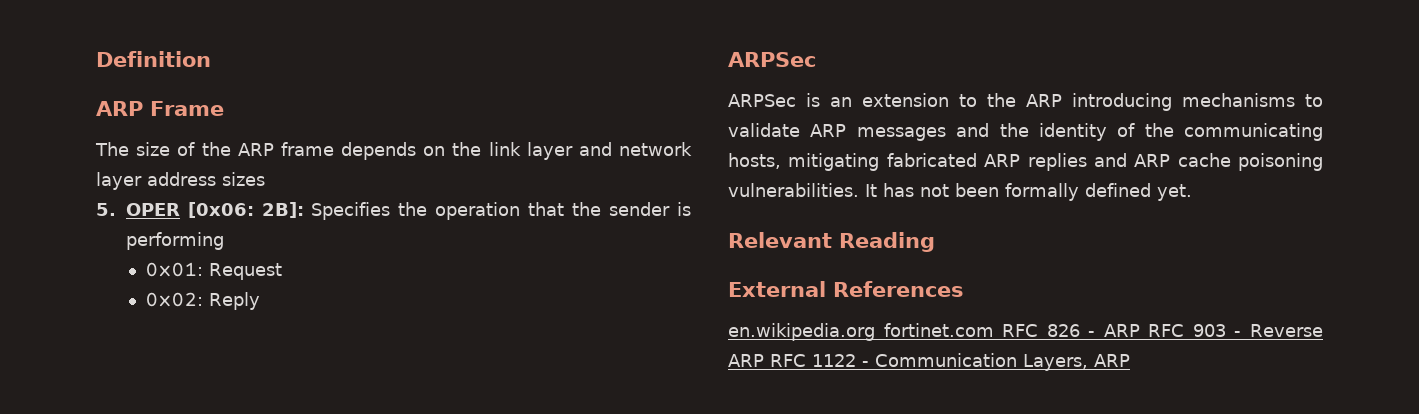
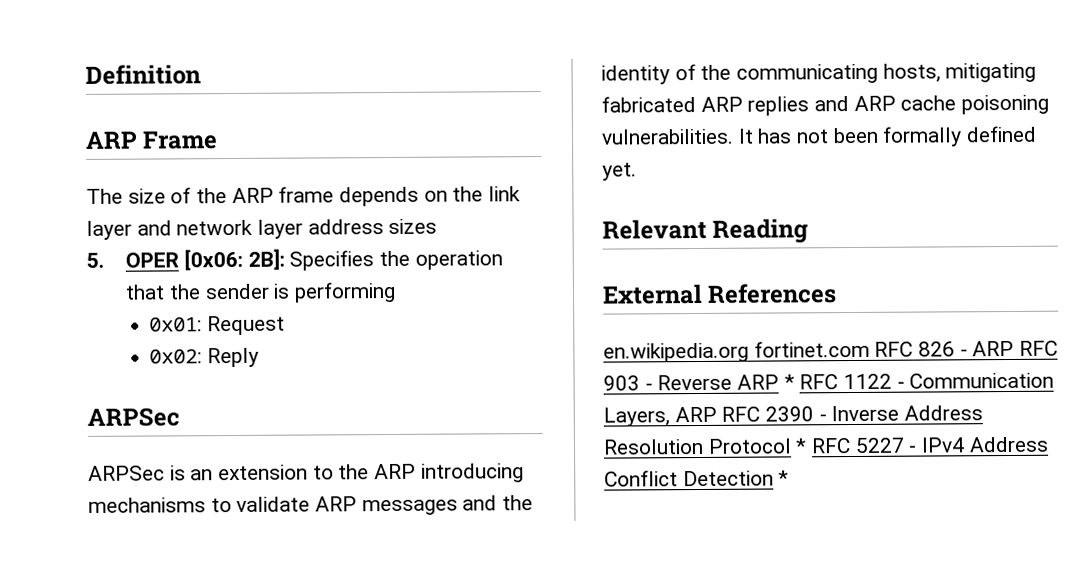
(764, 360) none -> [783,374,795,390] *
(1130, 360) none -> [721,405,984,422] [603,436,1049,455] [604,470,790,487] RFC 2390 - Inverse Address Resolution Protocol * RFC 5227 - IPv4 Address Conflict Detection *

